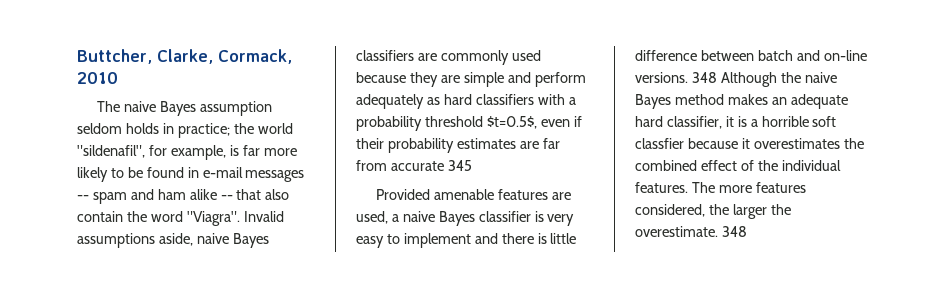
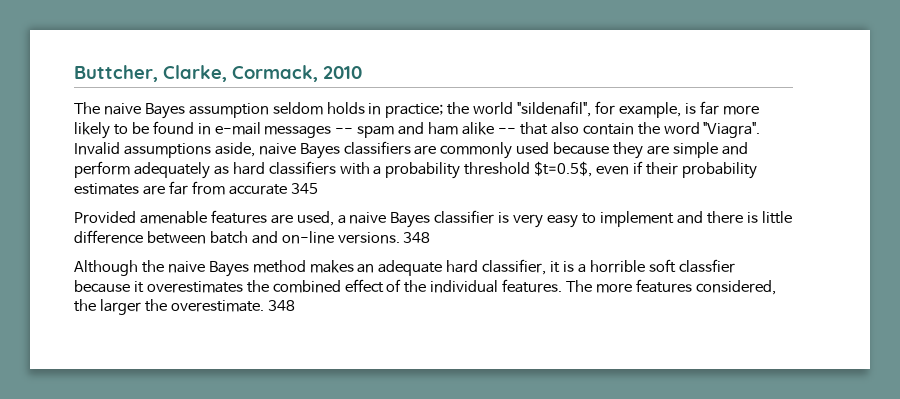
(717, 77) none -> (431, 237) //

